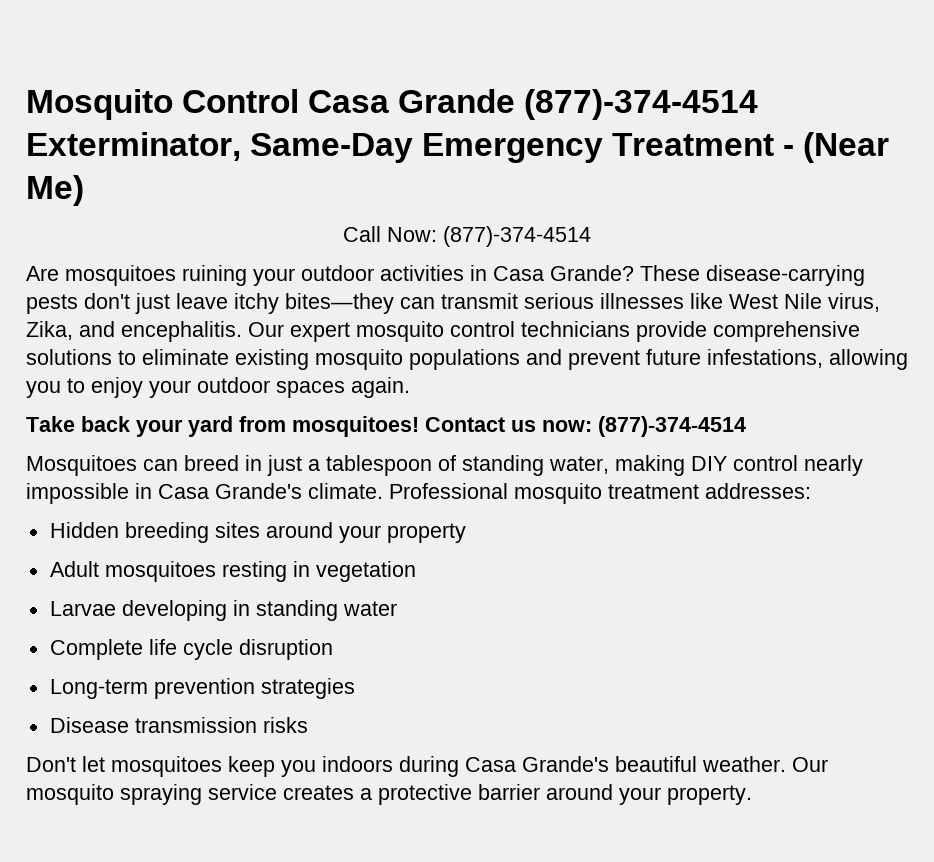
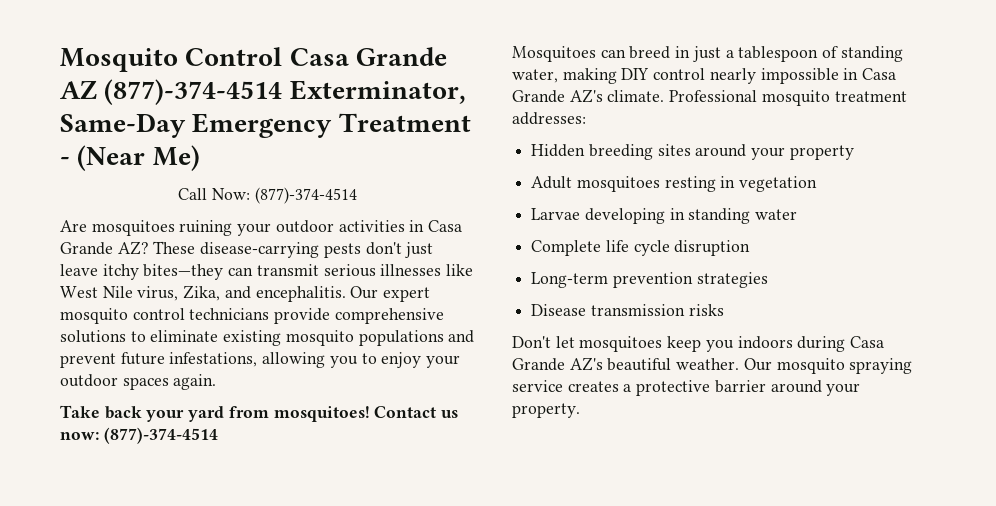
(516, 101) none -> [60,80,97,99] AZ
[550,265,634,281] Grande? -> [60,241,149,255] Grande AZ?
[215,483,302,499] Grande's -> [512,89,603,103] Grande AZ's
[522,756,609,772] Grande's -> [512,357,603,371] Grande AZ's

